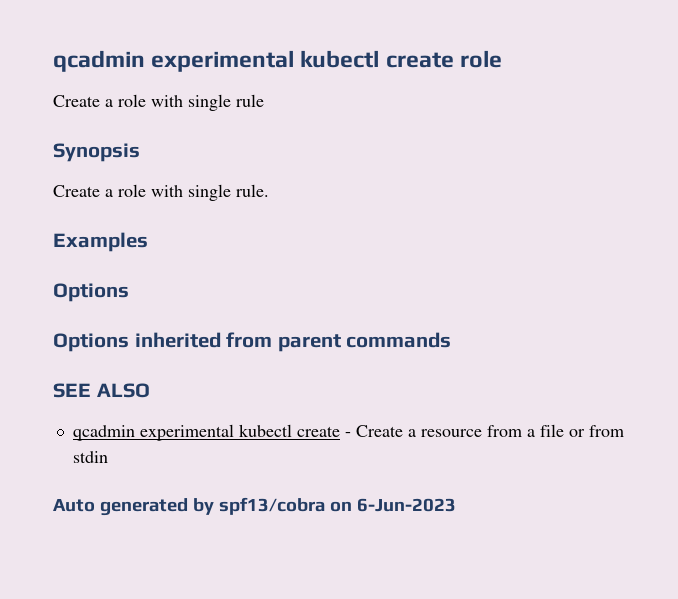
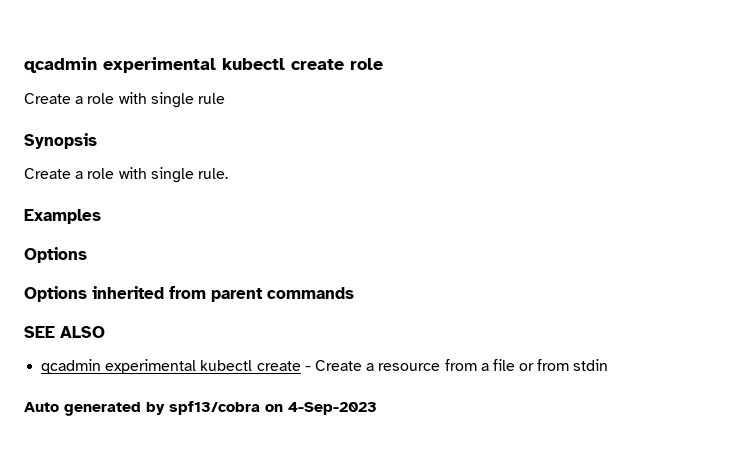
[356,498,456,512] 6-Jun-2023 -> [288,402,377,415] 4-Sep-2023

